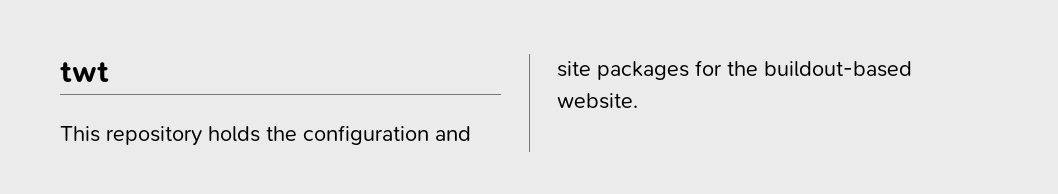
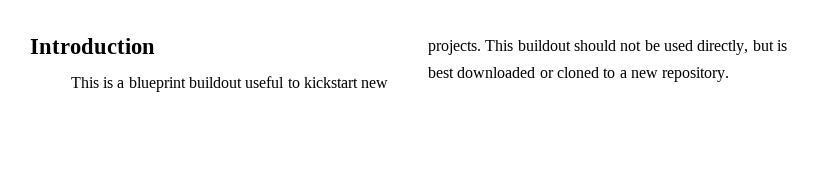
[60,62,109,82] [60,125,471,146] [557,60,912,80] [557,93,638,109] twt // This repository holds the configuration and site packages for the buildout-based website. -> [30,38,155,54] [70,76,389,92] [428,40,787,55] [428,67,730,82] Introduction // This is a blueprint buildout useful to kickstart new projects. This buildout should not be used directly, but is best downloaded or cloned to a new repository.

